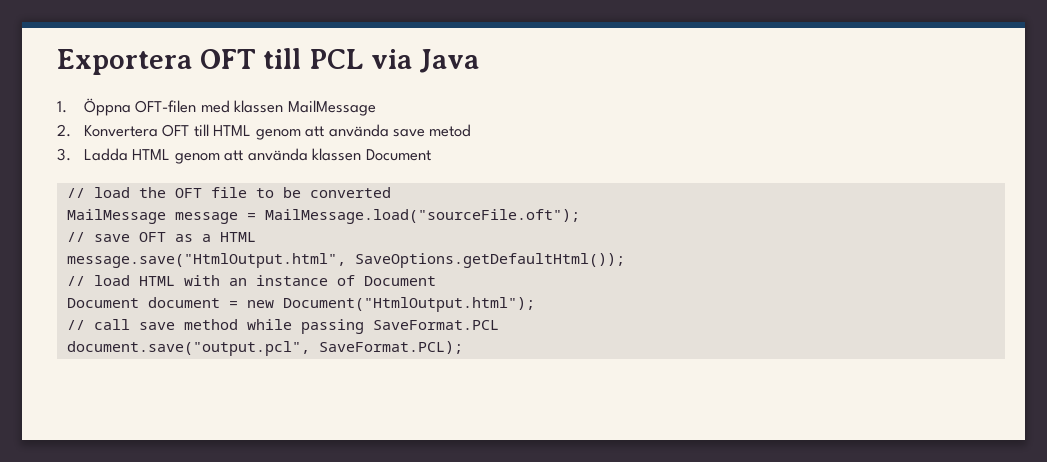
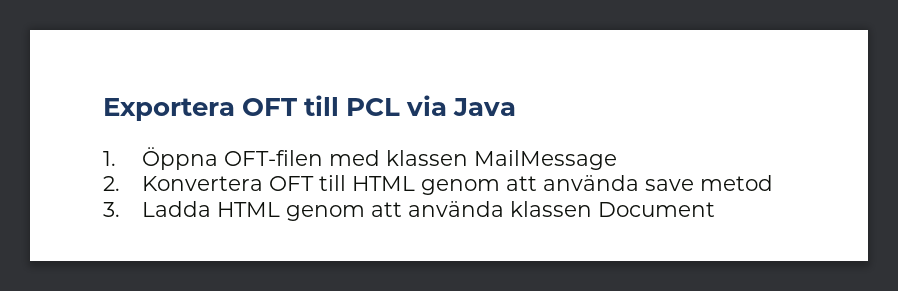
[66,187,391,198] [66,209,580,224] [66,232,256,242] [66,253,625,268] [66,275,436,286] [66,297,535,312] [66,319,499,334] [66,341,463,356] // // load the OFT file to be converted // MailMessage message = MailMessage.load("sourceFile.oft"); // // save OFT as a HTML // message.save("HtmlOutput.html", SaveOptions.getDefaultHtml()); // // load HTML with an instance of Document // Document document = new Document("HtmlOutput.html"); // // call save method while passing SaveFormat.PCL // document.save("output.pcl", SaveFormat.PCL); -> (715, 209) none

